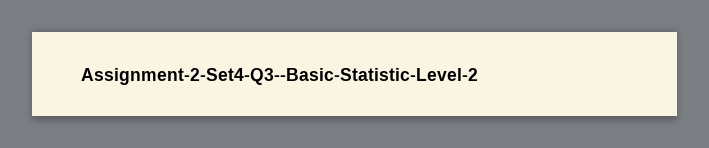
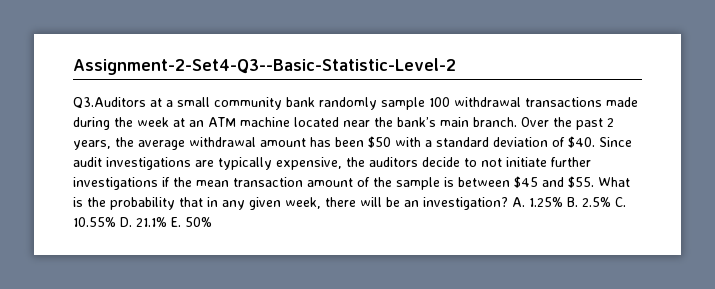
(478, 76) none -> [73,97,638,110] [73,117,614,130] [73,136,632,150] [73,157,591,170] [73,176,630,190] [73,197,626,210] [73,217,212,227] // Q3.Auditors at a small community bank randomly sample 100 withdrawal transactions made during the week at an ATM machine located near the bank’s main branch. Over the past 2 years, the average withdrawal amount has been $50 with a standard deviation of $40. Since audit investigations are typically expensive, the auditors decide to not initiate further investigations if the mean transaction amount of the sample is between $45 and $55. What is the probability that in any given week, there will be an investigation? A. 1.25% B. 2.5% C. 10.55% D. 21.1% E. 50%

